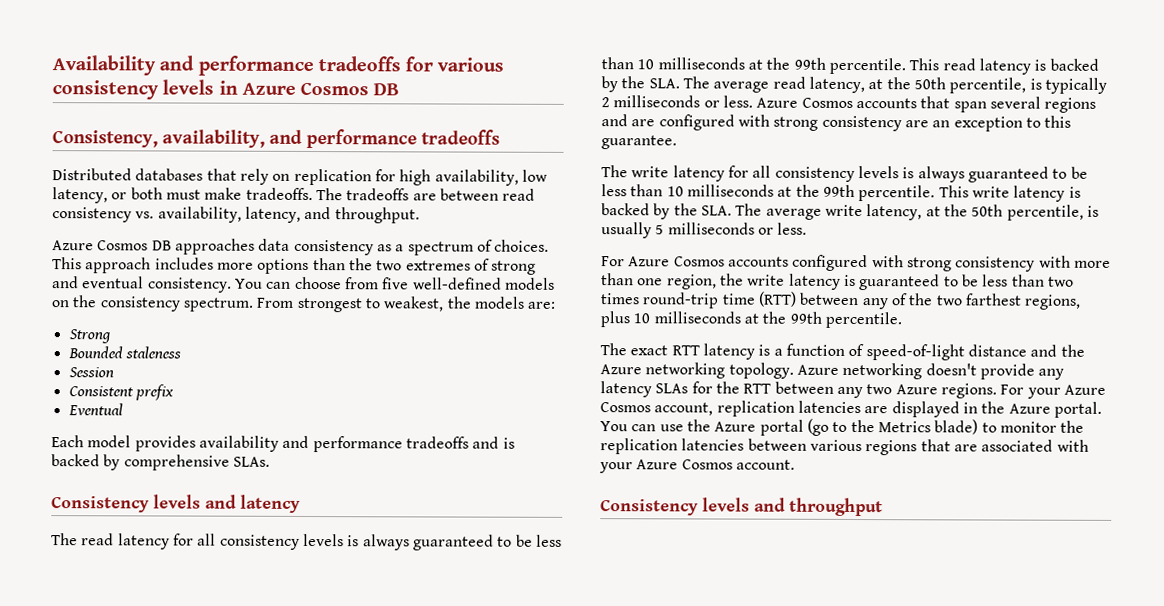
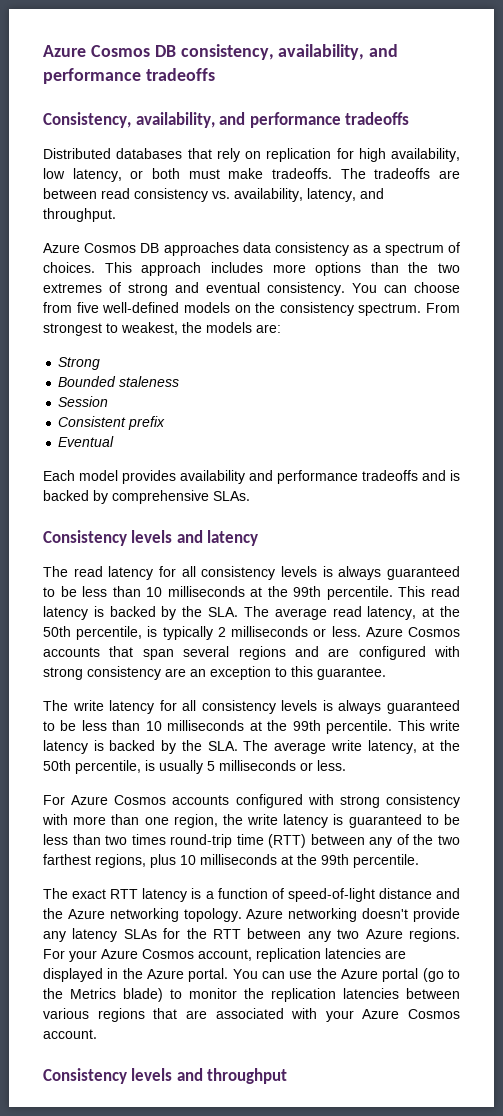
[52,55,505,77] [52,79,400,100] Availability and performance tradeoffs for various consistency levels in Azure Cosmos DB -> [43,44,399,60] [43,68,215,84] Azure Cosmos DB consistency, availability, and performance tradeoffs

